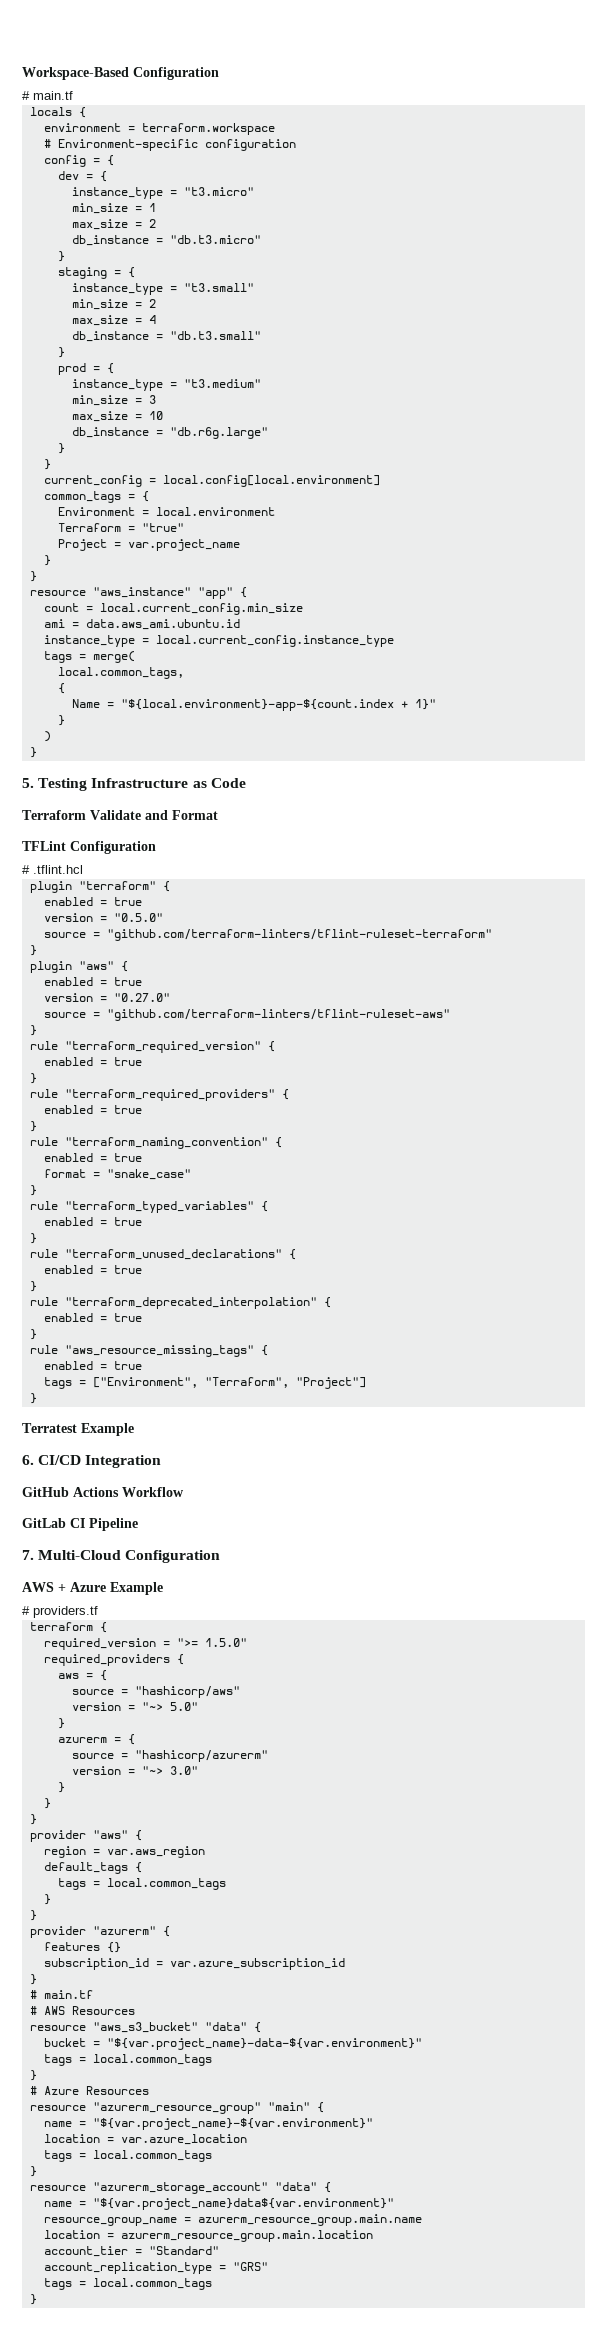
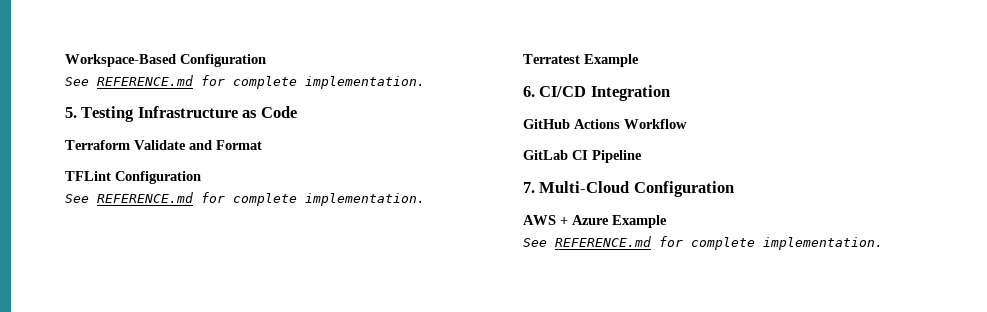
[22,91,73,100] [29,107,86,118] [43,123,275,135] [43,139,296,151] [43,155,114,167] [57,171,107,182] [71,187,254,199] [71,203,156,214] [71,219,156,230] [71,235,261,246] [57,251,65,262] [57,267,135,279] [71,283,254,295] [71,299,156,310] [71,315,156,326] [71,331,261,342] [57,347,65,358] [57,363,114,375] [71,379,261,391] [71,395,156,406] [71,411,163,422] [71,427,268,439] [57,443,65,454] [43,459,51,470] [43,475,380,487] [43,491,149,503] [57,507,275,516] [57,523,184,532] [57,539,240,551] [43,555,51,566] [29,571,37,582] [29,587,247,599] [43,603,303,615] [43,619,240,630] [43,635,394,647] [43,651,135,663] [57,667,184,679] [57,683,65,694] [71,699,436,711] [57,715,65,726] [43,731,51,742] [29,747,37,758] # main.tf // locals { // environment = terraform.workspace // # Environment-specific configuration // config = { // dev = { // instance_type = "t3.micro" // min_size = 1 // max_size = 2 // db_instance = "db.t3.micro" // } // staging = { // instance_type = "t3.small" // min_size = 2 // max_size = 4 // db_instance = "db.t3.small" // } // prod = { // instance_type = "t3.medium" // min_size = 3 // max_size = 10 // db_instance = "db.r6g.large" // } // } // current_config = local.config[local.environment] // common_tags = { // Environment = local.environment // Terraform = "true" // Project = var.project_name // } // } // resource "aws_instance" "app" { // count = local.current_config.min_size // ami = data.aws_ami.ubuntu.id // instance_type = local.current_config.instance_type // tags = merge( // local.common_tags, // { // Name = "${local.environment}-app-${count.index + 1}" // } // ) // } -> [65,75,425,89] See REFERENCE.md for complete implementation.
[22,865,83,874] [29,881,170,893] [43,897,142,906] [43,913,163,922] [43,929,492,941] [29,945,37,956] [29,961,128,973] [43,977,142,986] [43,993,170,1002] [43,1009,450,1021] [29,1025,37,1036] [29,1041,275,1053] [43,1057,142,1066] [29,1073,37,1084] [29,1089,289,1101] [43,1105,142,1114] [29,1121,37,1132] [29,1137,282,1149] [43,1153,142,1162] [43,1169,191,1180] [29,1185,37,1196] [29,1201,268,1213] [43,1217,142,1226] [29,1233,37,1244] [29,1249,296,1260] [43,1265,142,1274] [29,1281,37,1292] [29,1297,331,1309] [43,1313,142,1322] [29,1329,37,1340] [29,1345,268,1357] [43,1361,142,1370] [43,1377,366,1389] [29,1393,37,1404] # .tflint.hcl // plugin "terraform" { // enabled = true // version = "0.5.0" // source = "github.com/terraform-linters/tflint-ruleset-terraform" // } // plugin "aws" { // enabled = true // version = "0.27.0" // source = "github.com/terraform-linters/tflint-ruleset-aws" // } // rule "terraform_required_version" { // enabled = true // } // rule "terraform_required_providers" { // enabled = true // } // rule "terraform_naming_convention" { // enabled = true // format = "snake_case" // } // rule "terraform_typed_variables" { // enabled = true // } // rule "terraform_unused_declarations" { // enabled = true // } // rule "terraform_deprecated_interpolation" { // enabled = true // } // rule "aws_resource_missing_tags" { // enabled = true // tags = ["Environment", "Terraform", "Project"] // } -> [65,192,425,206] See REFERENCE.md for complete implementation.
[22,1606,98,1618] [29,1622,107,1633] [43,1638,247,1650] [43,1654,184,1666] [57,1670,107,1681] [71,1686,240,1698] [71,1702,198,1711] [57,1718,65,1729] [57,1734,135,1745] [71,1750,268,1762] [71,1766,198,1775] [57,1782,65,1793] [43,1798,51,1809] [29,1814,37,1825] [29,1830,142,1842] [43,1846,205,1858] [43,1862,142,1874] [57,1878,226,1890] [43,1894,51,1905] [29,1910,37,1921] [29,1926,170,1938] [43,1942,121,1953] [43,1958,345,1970] [29,1974,37,1985] [29,1990,93,1999] [29,2006,135,2015] [29,2022,261,2033] [43,2038,422,2050] [43,2054,212,2066] [29,2070,37,2081] [29,2086,149,2095] [29,2102,324,2114] [43,2118,373,2130] [43,2134,247,2145] [43,2150,212,2162] [29,2166,37,2177] [29,2182,331,2194] [43,2198,394,2210] [43,2214,422,2226] [43,2230,373,2242] [43,2246,219,2257] [43,2262,268,2274] [43,2278,212,2290] [29,2294,37,2305] # providers.tf // terraform { // required_version = ">= 1.5.0" // required_providers { // aws = { // source = "hashicorp/aws" // version = "~> 5.0" // } // azurerm = { // source = "hashicorp/azurerm" // version = "~> 3.0" // } // } // } // provider "aws" { // region = var.aws_region // default_tags { // tags = local.common_tags // } // } // provider "azurerm" { // features {} // subscription_id = var.azure_subscription_id // } // # main.tf // # AWS Resources // resource "aws_s3_bucket" "data" { // bucket = "${var.project_name}-data-${var.environment}" // tags = local.common_tags // } // # Azure Resources // resource "azurerm_resource_group" "main" { // name = "${var.project_name}-${var.environment}" // location = var.azure_location // tags = local.common_tags // } // resource "azurerm_storage_account" "data" { // name = "${var.project_name}data${var.environment}" // resource_group_name = azurerm_resource_group.main.name // location = azurerm_resource_group.main.location // account_tier = "Standard" // account_replication_type = "GRS" // tags = local.common_tags // } -> [523,236,883,250] See REFERENCE.md for complete implementation.

